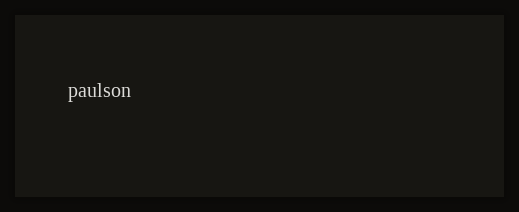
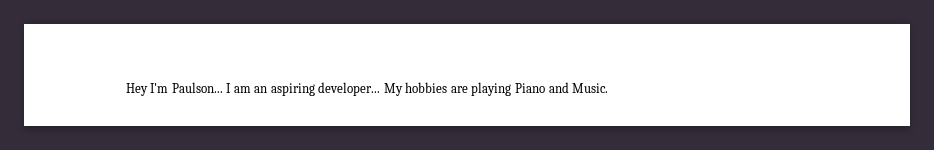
[68,83,131,102] paulson -> [125,82,609,96] Hey I'm Paulson... I am an aspiring developer... My hobbies are playing Piano and Music.

